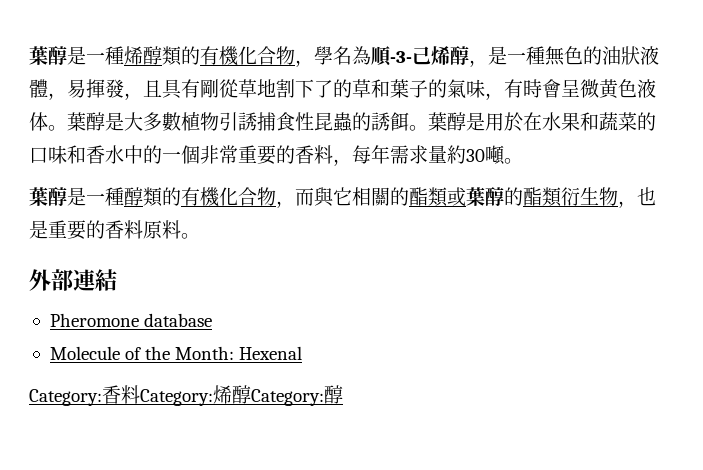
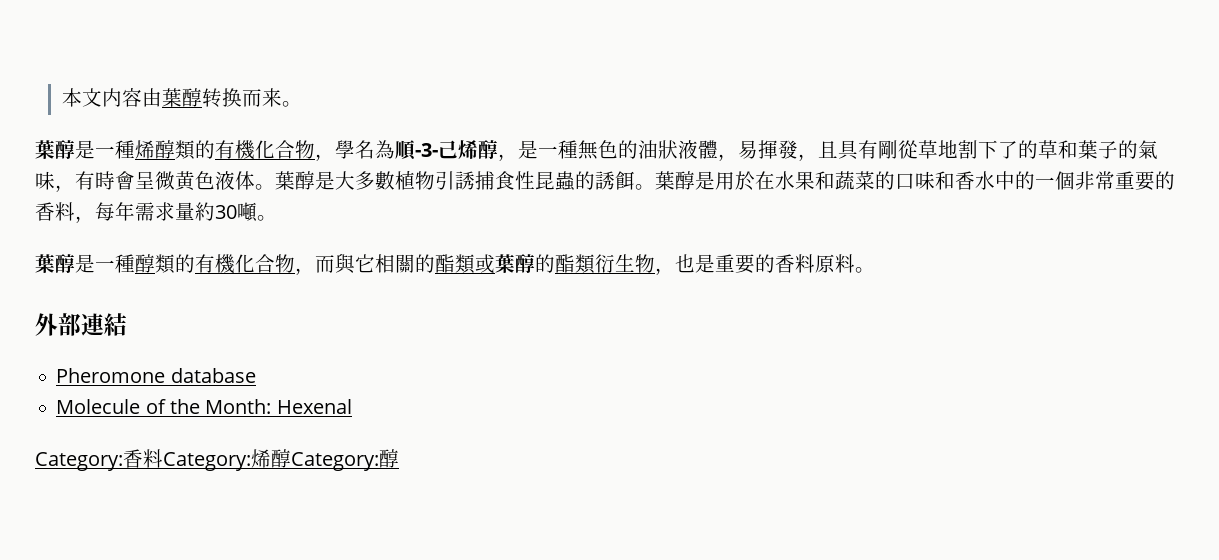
(29, 55) none -> [61,88,302,108] 本文内容由葉醇转换而来。 //

